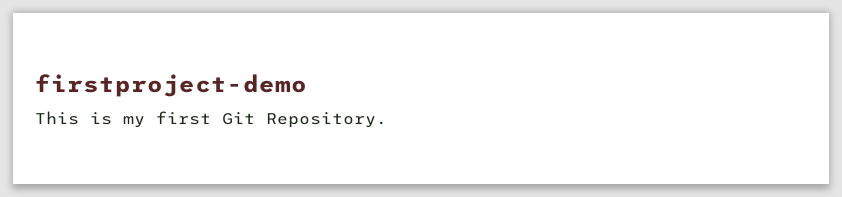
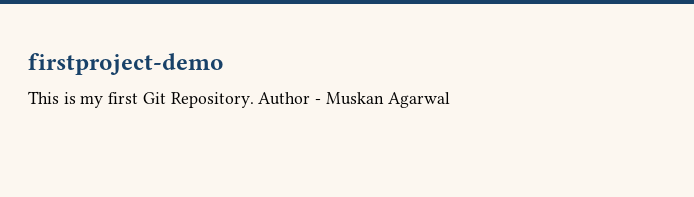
(387, 120) none -> [258,92,450,108] Author - Muskan Agarwal

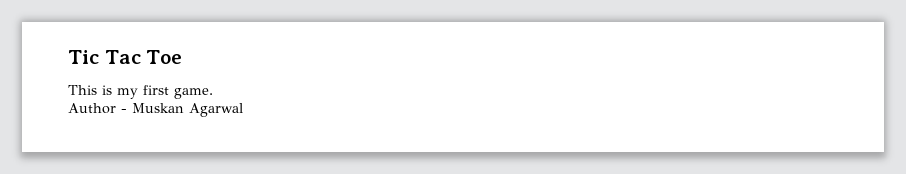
[28,53,224,75] firstproject-demo -> [68,50,183,64] Tic Tac Toe
[142,92,254,108] Git Repository. -> [174,88,213,99] game. //

